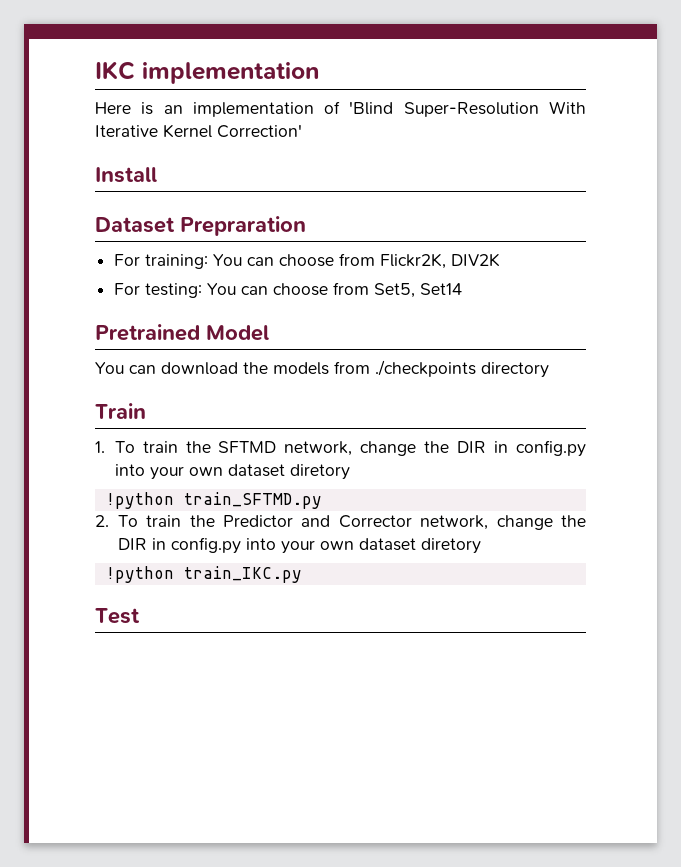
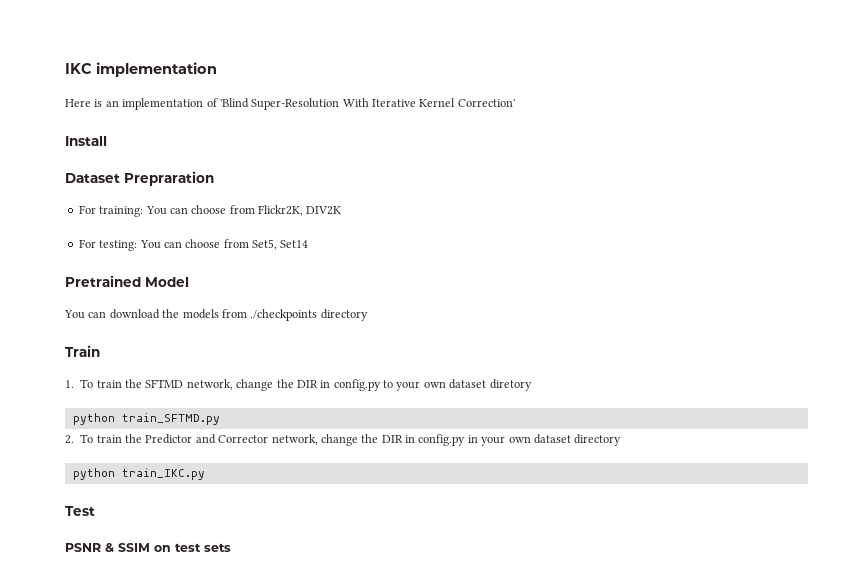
[114,464,350,480] [105,492,174,509] into your own dataset diretory // !python -> [383,379,532,391] [72,413,115,425] to your own dataset diretory // python
[245,538,481,554] [105,566,174,583] into your own dataset diretory // !python -> [467,434,622,446] [72,468,115,480] in your own dataset directory // python
(140, 616) none -> [65,543,231,552] // PSNR & SSIM on test sets

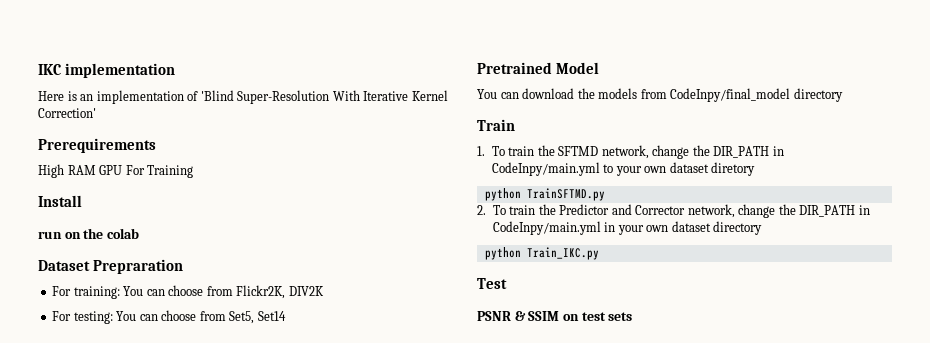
[65,136,107,146] Install -> [38,138,156,153] [38,164,194,178] [38,195,82,207] [38,228,139,239] Prerequirements // High RAM GPU For Training // Install // run on the colab
[250,309,318,321] ./checkpoints -> [670,88,791,102] CodeInpy/final_model
[296,379,381,391] DIR in config.py -> [713,146,784,158] [491,162,600,176] DIR_PATH in CodeInpy/main.yml
[121,413,220,425] train_SFTMD.py -> [526,188,605,201] TrainSFTMD.py
[381,434,466,446] DIR in config.py -> [799,205,870,217] [492,221,601,235] DIR_PATH in CodeInpy/main.yml
[121,468,205,480] train_IKC.py -> [526,247,599,260] Train_IKC.py

